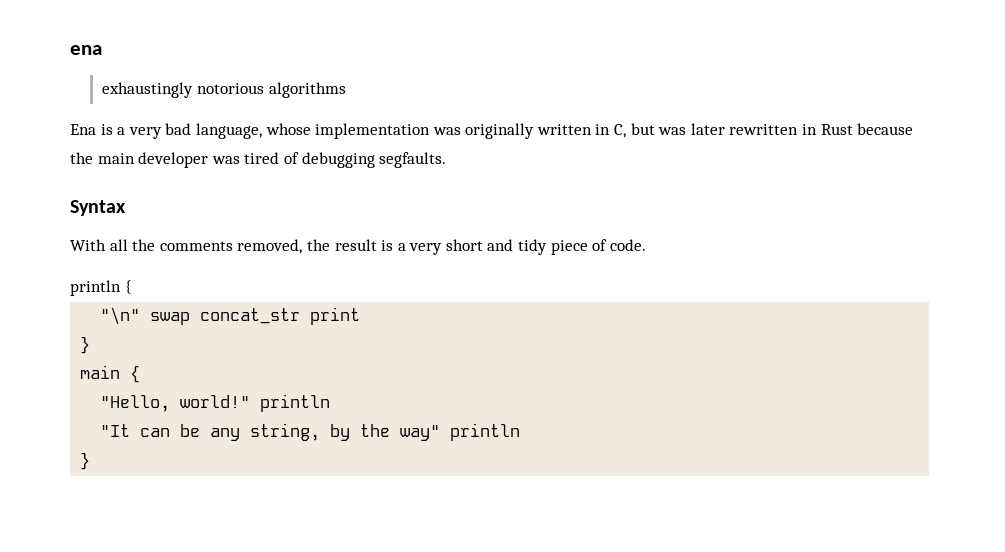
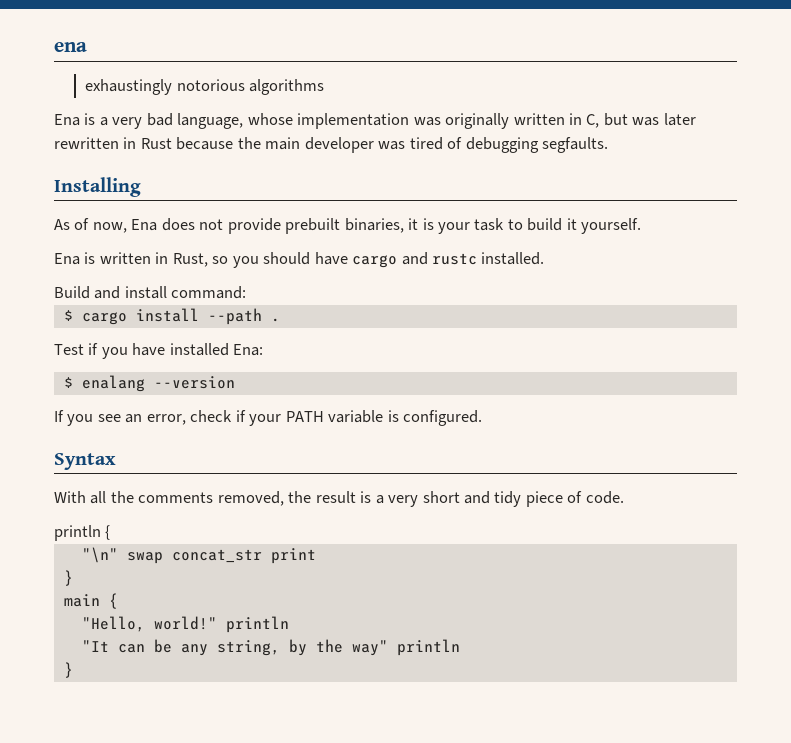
(447, 160) none -> [54,177,141,197] [54,218,642,234] [54,252,545,268] [54,286,247,299] [63,308,280,325] [54,343,264,359] [63,375,235,392] [54,410,483,426] // Installing // As of now, Ena does not provide prebuilt binaries, it is your task to build it yourself. // Ena is written in Rust, so you should have cargo and rustc installed. // Build and install command: // $ cargo install --path . // Test if you have installed Ena: // $ enalang --version // If you see an error, check if your PATH variable is configured.

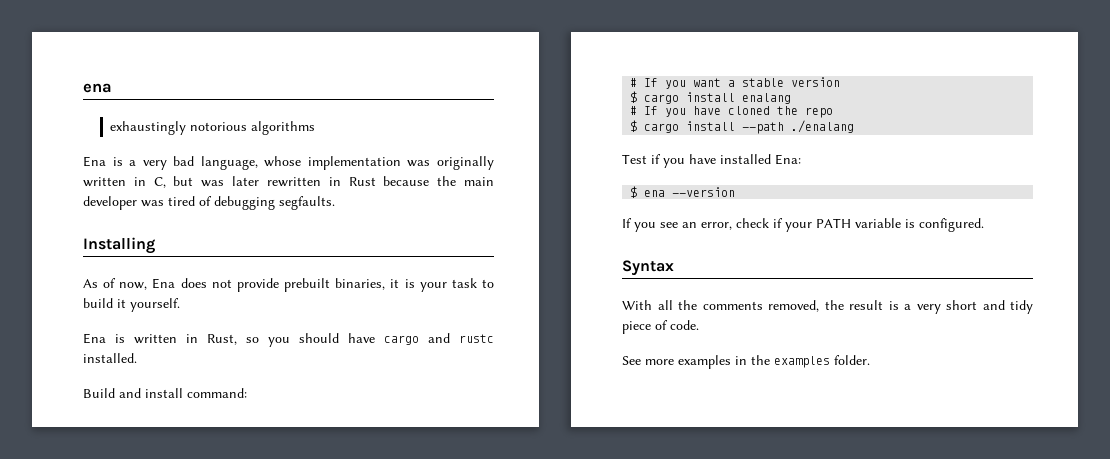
(247, 292) none -> [630,77,841,89] [630,91,792,104] [630,106,834,118] // # If you want a stable version // $ cargo install enalang // # If you have cloned the repo
[270,318,280,322] . -> [791,120,855,133] ./enalang
[81,375,145,392] enalang -> [644,190,666,197] ena
[54,525,111,541] [81,547,316,564] [63,570,73,586] [63,593,118,609] [81,616,289,633] [81,639,460,656] [63,662,73,678] println { // "\n" swap concat_str print // } // main { // "Hello, world!" println // "It can be any string, by the way" println // } -> [622,355,870,369] See more examples in the examples folder.

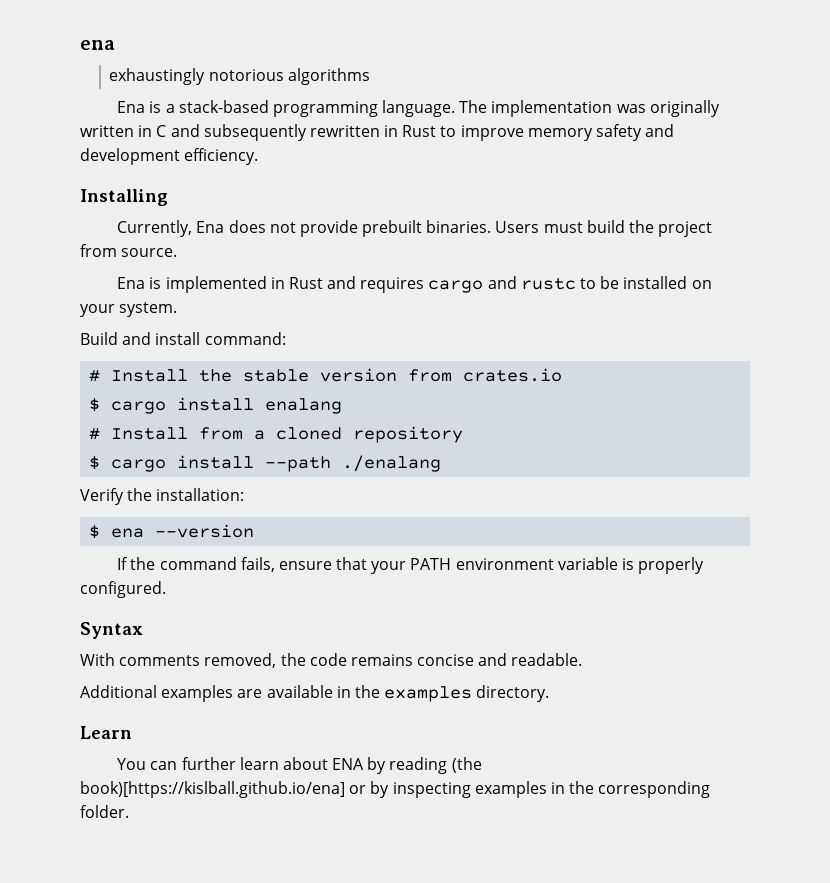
[142,156,302,170] very bad language, whose -> [178,100,488,117] stack-based programming language. The
[153,176,494,188] [83,196,335,210] [83,237,155,254] [83,278,148,290] C, but was later rewritten in Rust because the main developer was tired of debugging segfaults. // Installing // As of now, -> [156,124,675,141] [80,148,259,165] [80,189,168,206] [117,220,193,237] C and subsequently rewritten in Rust to improve memory safety and development efficiency. // Installing // Currently,
[335,278,494,292] [83,298,180,312] [83,333,494,347] [83,353,137,363] binaries, it is your task to build it yourself. // Ena is written in Rust, so you should have cargo and rustc installed. -> [426,220,713,237] [80,244,178,257] [117,276,712,293] [80,302,178,317] binaries. Users must build the project from source. // Ena is implemented in Rust and requires cargo and rustc to be installed on your system.
[644,78,736,89] If you want a -> [111,369,233,382] Install the
(841, 82) none -> [408,368,563,382] from crates.io
[644,106,834,118] If you have cloned the repo -> [111,426,464,443] Install from a cloned repository
[622,154,801,168] [630,186,736,198] [622,218,783,232] Test if you have installed Ena: // $ ena --version // If you see an error, check if -> [80,488,245,505] [89,524,255,539] [117,557,368,572] Verify the installation: // $ ena --version // If the command fails, ensure that
(851, 223) none -> [455,558,554,570] environment
(915, 223) none -> [638,557,705,574] properly
[657,300,697,310] all the -> (115, 659) none
[849,300,1033,314] [622,320,699,334] [622,356,674,365] result is a very short and tidy piece of code. // See more -> [309,653,583,666] [80,685,550,702] [80,726,132,739] [117,757,482,774] [80,781,471,798] code remains concise and readable. // Additional examples are available in the examples directory. // Learn // You can further learn about ENA by reading (the book)[https://kislball.github.io/ena] or by inspecting
[774,356,830,368] examples -> [598,781,711,798] corresponding

